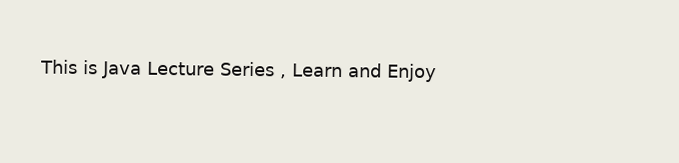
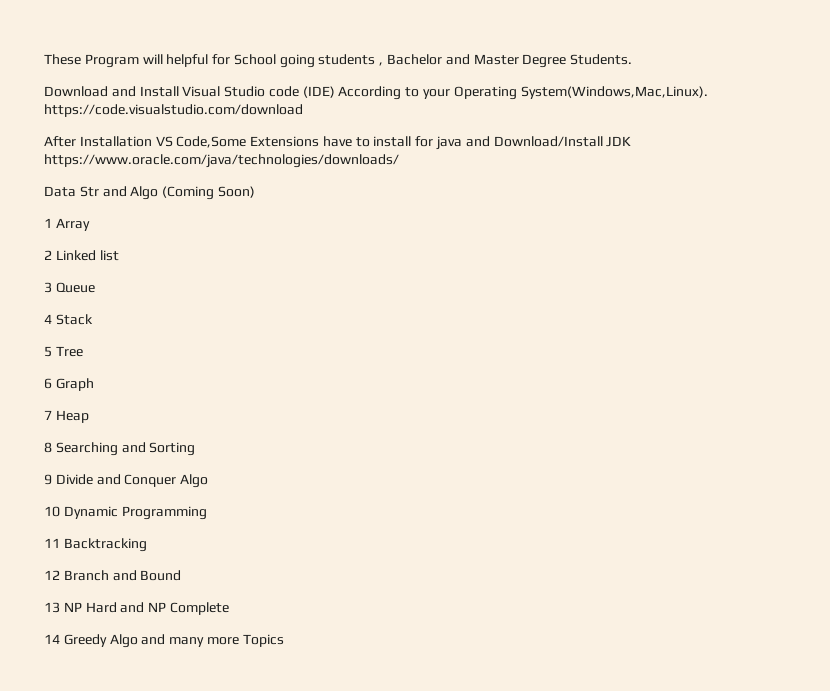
[40,59,437,83] This is Java Lecture Series , Learn and Enjoy -> [44,54,633,68] [44,86,708,100] [44,104,303,117] [44,136,632,150] [44,154,399,168] [44,186,255,200] [44,218,90,231] [44,250,119,261] [44,282,95,293] [44,314,93,325] [44,346,83,357] [44,378,94,391] [44,410,89,423] [44,442,196,456] [44,474,209,488] [44,506,207,520] [44,538,147,552] [44,570,182,581] [44,602,229,615] [44,634,284,648] These Program will helpful for School going students , Bachelor and Master Degree Students. // Download and Install Visual Studio code (IDE) According to your Operating System(Windows,Mac,Linux). https://code.visualstudio.com/download // After Installation VS Code,Some Extensions have to install for java and Download/Install JDK https://www.oracle.com/java/technologies/downloads/ // Data Str and Algo (Coming Soon) // 1 Array // 2 Linked list // 3 Queue // 4 Stack // 5 Tree // 6 Graph // 7 Heap // 8 Searching and Sorting // 9 Divide and Conquer Algo // 10 Dynamic Programming // 11 Backtracking // 12 Branch and Bound // 13 NP Hard and NP Complete // 14 Greedy Algo and many more Topics

